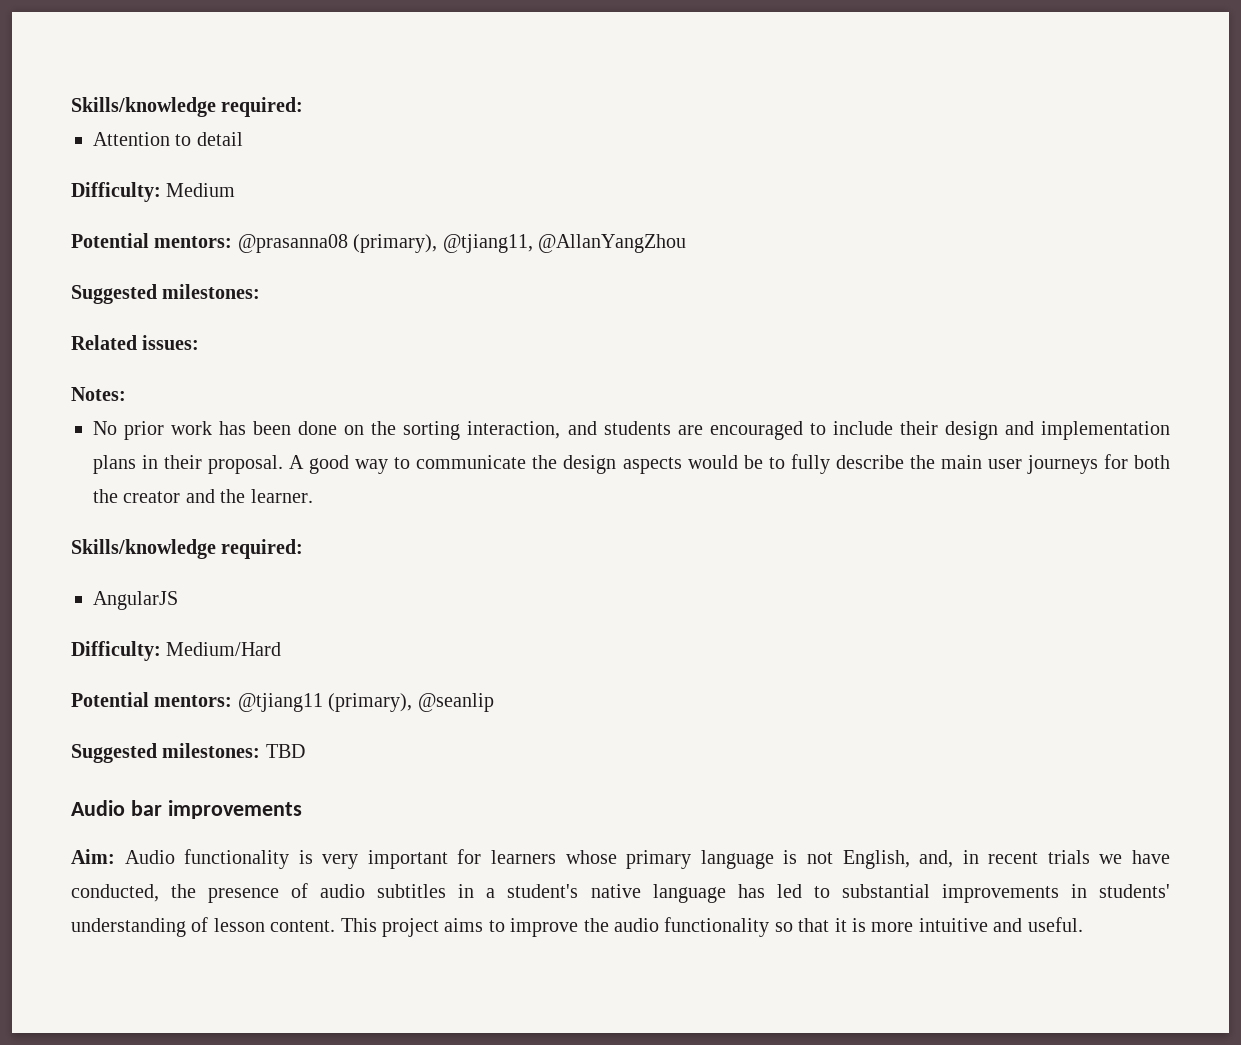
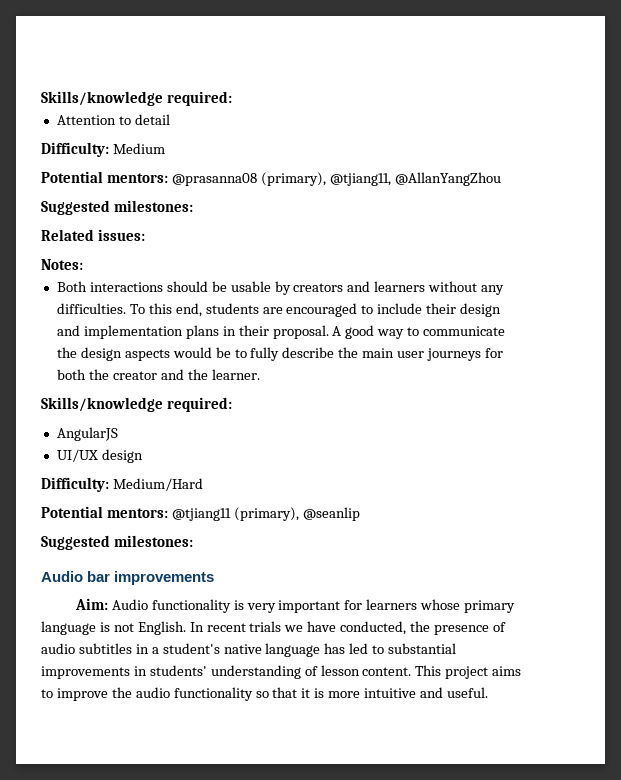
[93,421,597,440] No prior work has been done on the sorting interaction, and -> [56,281,505,295] [56,303,202,317] Both interactions should be usable by creators and learners without any difficulties. To this end,
(178, 600) none -> [56,449,143,463] // UI/UX design
[265,744,305,758] TBD -> (193, 541) none
[842,850,979,869] English, and, in -> [137,621,204,635] English. In

